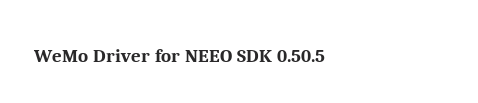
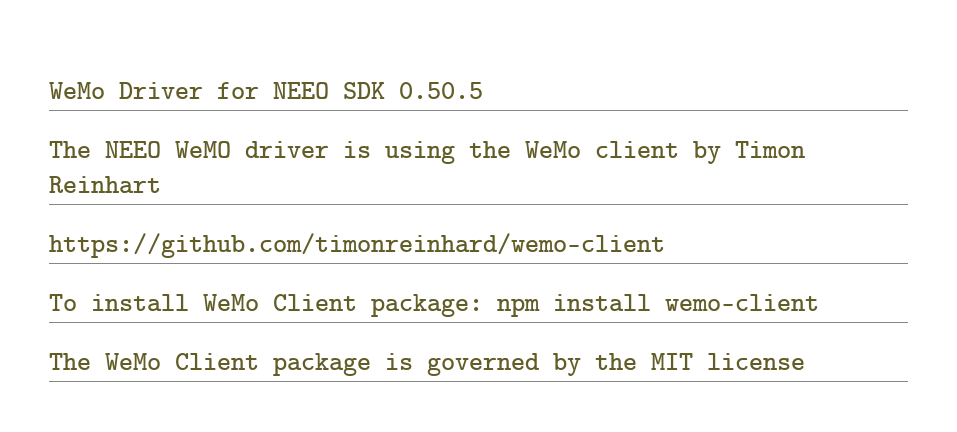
(325, 56) none -> [49,141,806,164] [49,176,161,194] [49,233,665,258] [49,294,819,317] [49,353,805,376] // The NEEO WeMO driver is using the WeMo client by Timon Reinhart // https://github.com/timonreinhard/wemo-client // To install WeMo Client package: npm install wemo-client // The WeMo Client package is governed by the MIT license

